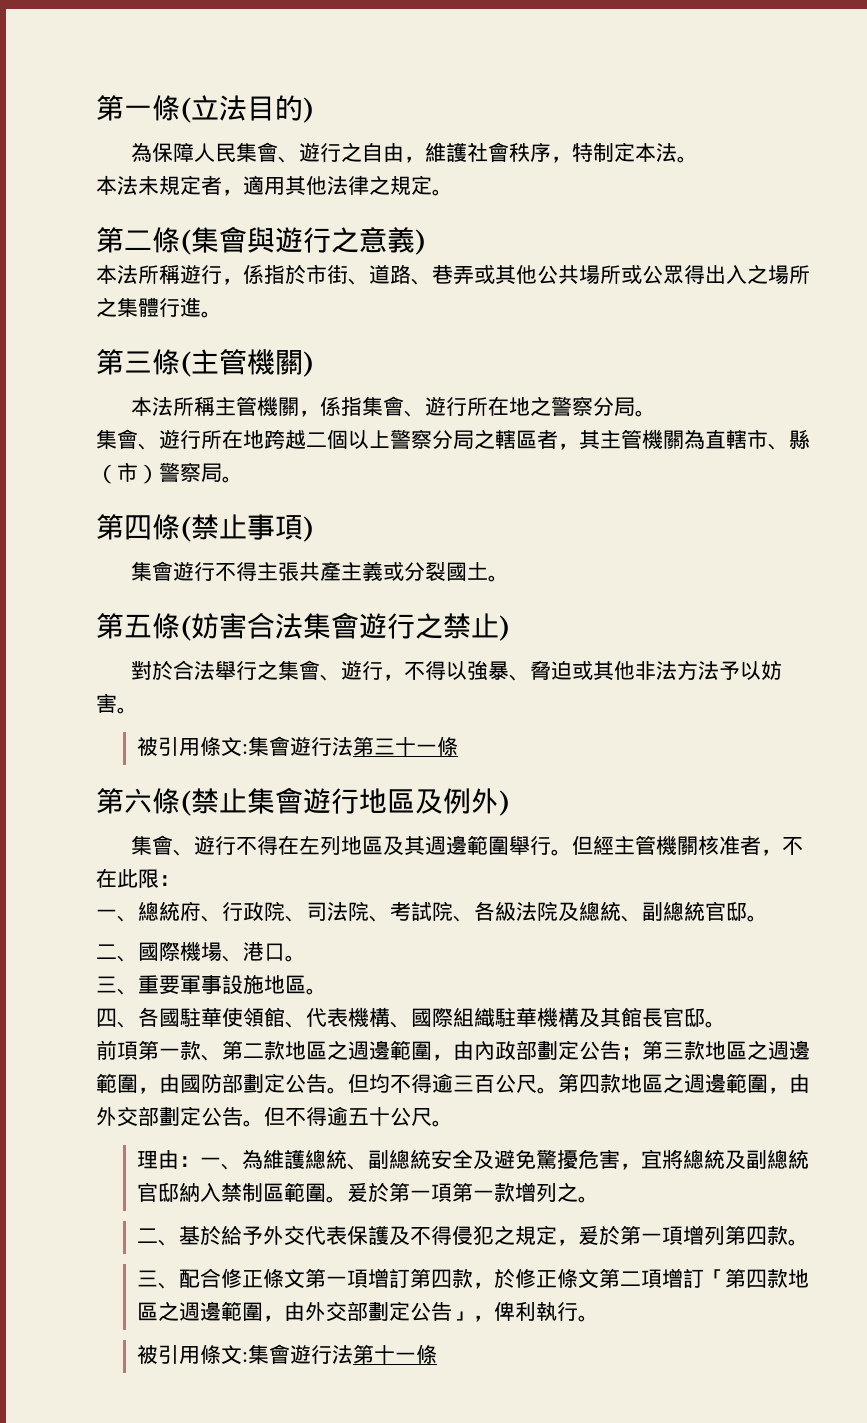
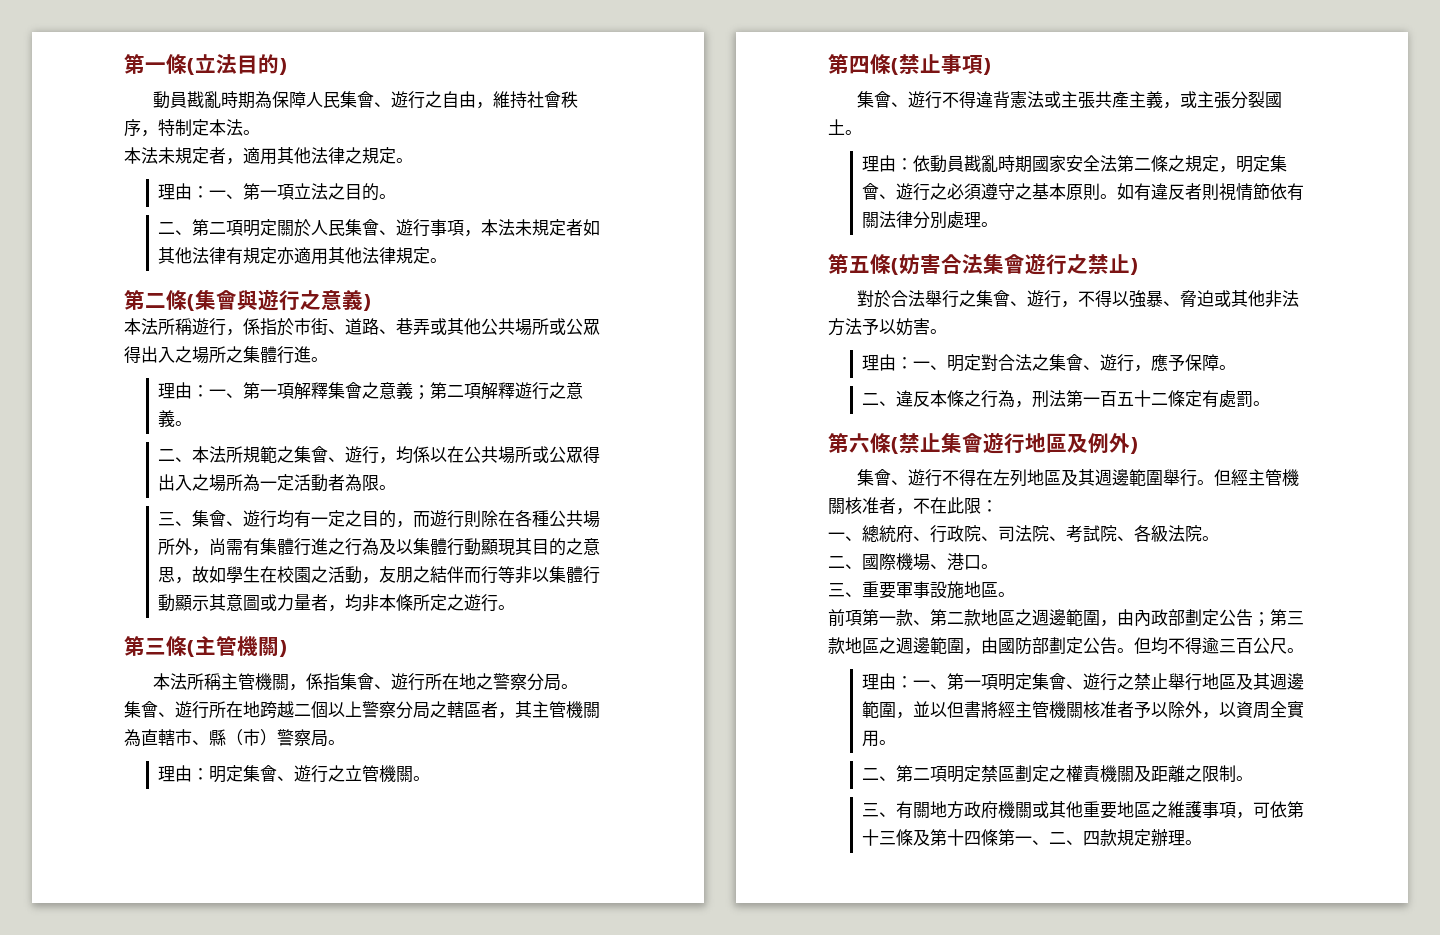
(314, 110) none -> [153,91,256,109] 動員戡亂時期
[446,143,468,162] 護 -> [510,91,528,109] 持
(453, 192) none -> [157,183,396,201] [157,219,600,237] [157,247,447,265] // 理由：一、第一項立法之目的。 // 二、第二項明定關於人民集會、遊行事項，本法未規定者如其他法律有規定亦適用其他法律規定。
(222, 314) none -> [157,382,583,400] [157,410,192,427] [157,446,600,464] [157,474,396,492] [157,510,600,528] [157,538,600,556] [157,566,600,584] [157,594,515,612] // 理由：一、第一項解釋集會之意義；第二項解釋遊行之意義。 // 二、本法所規範之集會、遊行，均係以在公共場所或公眾得出入之場所為一定活動者為限。 // 三、集會、遊行均有一定之目的，而遊行則除在各種公共場所外，尚需有集體行進之行為及以集體行動顯現其目的之意思，故如學生在校園之活動，友朋之結伴而行等非以集體行動顯示其意圖或力量者，均非本條所定之遊行。
(243, 479) none -> [157,765,430,783] // 理由：明定集會、遊行之立管機關。
[173,562,258,581] 遊行不得 -> [891,91,1062,109] 、遊行不得違背憲法或
[383,561,405,581] 或 -> [1163,91,1232,109] ，或主張
(510, 578) none -> [861,155,1287,173] [861,183,1304,201] [861,211,998,229] // 理由：依動員戡亂時期國家安全法第二條之規定，明定集會、遊行之必須遵守之基本原則。如有違反者則視情節依有關法律分別處理。
[136,736,458,757] 被引用條文:集會遊行法第三十一條 -> [861,354,1236,372] [861,390,1270,408] 理由：一、明定對合法之集會、遊行，應予保障。 // 二、違反本條之行為，刑法第一百五十二條定有處罰。
[558,901,747,922] 及總統、副總統官邸 -> (1202, 533) none
[96,1007,726,1028] // 四、各國駐華使領館、代表機構、國際組織駐華機構及其館長官邸。 -> (1015, 594) none
[558,1073,810,1094] [96,1106,453,1127] [136,1149,809,1170] [136,1182,599,1203] [136,1225,809,1246] [136,1268,809,1289] [136,1301,599,1322] [136,1344,437,1365] 第四款地區之週邊範圍，由外交部劃定公告。但不得逾五十公尺。 // 理由：一、為維護總統、副總統安全及避免驚擾危害，宜將總統及副總統官邸納入禁制區範圍。爰於第一項第一款增列之。 // 二、基於給予外交代表保護及不得侵犯之規定，爰於第一項增列第四款。 // 三、配合修正條文第一項增訂第四款，於修正條文第二項增訂「第四款地區之週邊範圍，由外交部劃定公告」，俾利執行。 // 被引用條文:集會遊行法第十一條 -> [861,673,1304,691] [861,701,1304,719] [861,730,896,747] [861,765,1253,783] [861,801,1304,819] [861,829,1202,847] // 理由：一、第一項明定集會、遊行之禁止舉行地區及其週邊範圍，並以但書將經主管機關核准者予以除外，以資周全實用。 // 二、第二項明定禁區劃定之權責機關及距離之限制。 // 三、有關地方政府機關或其他重要地區之維護事項，可依第十三條及第十四條第一、二、四款規定辦理。

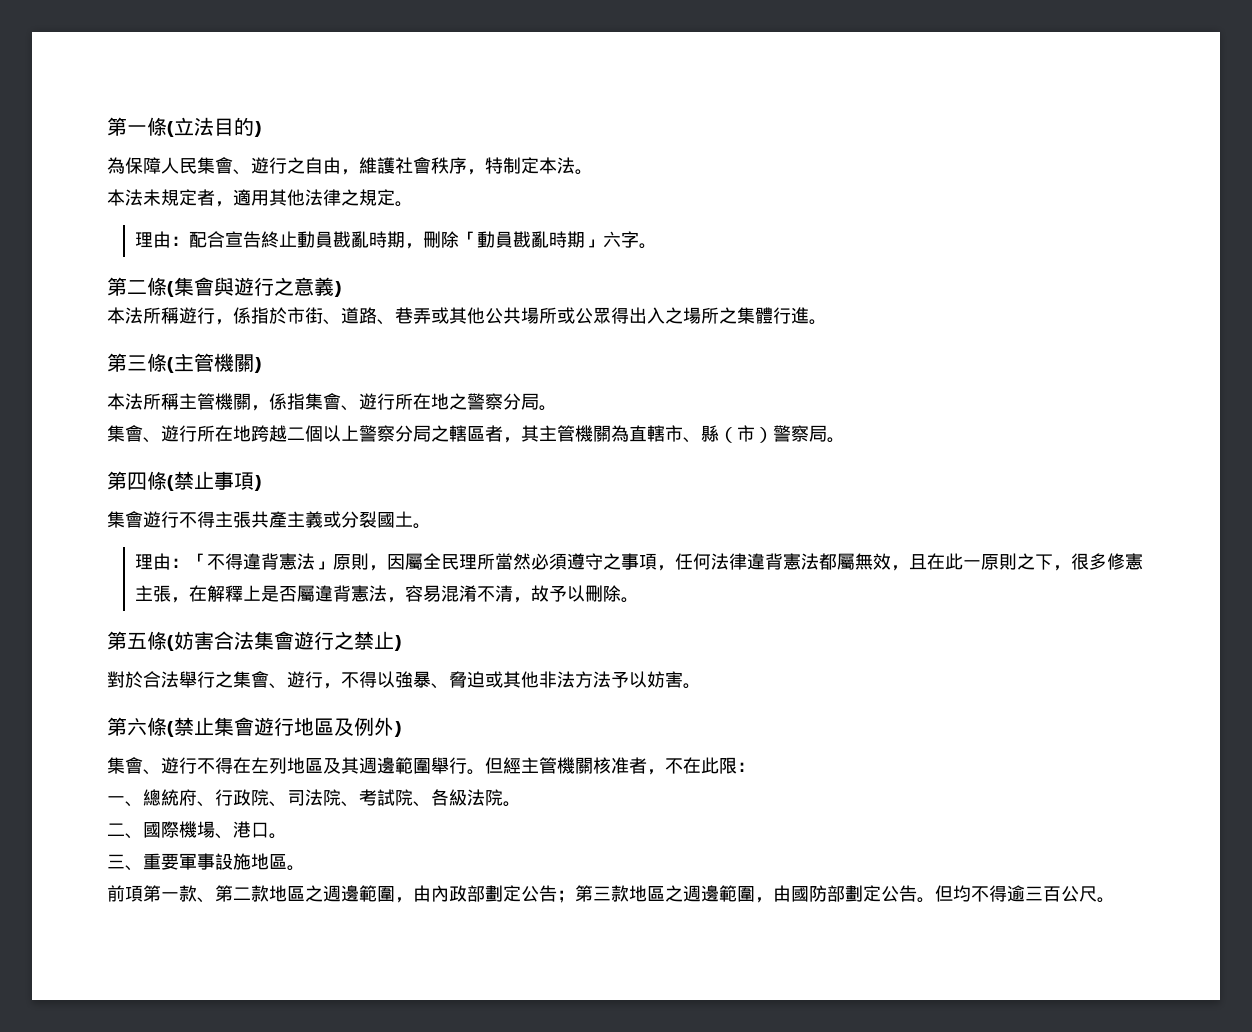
[153,91,256,109] 動員戡亂時期 -> (261, 129) none
[510,91,528,109] 持 -> [377,157,395,174] 護
[208,183,396,201] [157,219,600,237] [157,247,430,265] 一、第一項立法之目的。 // 二、第二項明定關於人民集會、遊行事項，本法未規定者如其他法律有規定亦適用其他法律規定 -> [189,231,640,249] 配合宣告終止動員戡亂時期，刪除「動員戡亂時期」六字
[157,382,583,400] [157,410,192,427] [157,446,600,464] [157,474,396,492] [157,510,600,528] [157,538,600,556] [157,566,600,584] [157,594,515,612] // 理由：一、第一項解釋集會之意義；第二項解釋遊行之意義。 // 二、本法所規範之集會、遊行，均係以在公共場所或公眾得出入之場所為一定活動者為限。 // 三、集會、遊行均有一定之目的，而遊行則除在各種公共場所外，尚需有集體行進之行為及以集體行動顯現其目的之意思，故如學生在校園之活動，友朋之結伴而行等非以集體行動顯示其意圖或力量者，均非本條所定之遊行。 -> (827, 322) none
[157,765,430,783] // 理由：明定集會、遊行之立管機關。 -> (845, 440) none
[891,91,1062,109] 、遊行不得違背憲法或 -> [143,511,215,528] 遊行不得
[1163,91,1232,109] ，或主張 -> [323,511,341,528] 或
[912,155,1287,173] [861,183,1304,201] [861,211,981,229] 依動員戡亂時期國家安全法第二條之規定，明定集會、遊行之必須遵守之基本原則。如有違反者則視情節依有關法律分別處理 -> [189,553,1144,571] [135,585,622,603] 「不得違背憲法」原則，因屬全民理所當然必須遵守之事項，任何法律違背憲法都屬無效，且在此一原則之下，很多修憲主張，在解釋上是否屬違背憲法，容易混淆不清，故予以刪除
[861,354,1236,372] [861,390,1270,408] // 理由：一、明定對合法之集會、遊行，應予保障。 // 二、違反本條之行為，刑法第一百五十二條定有處罰。 -> (701, 686) none
[861,673,1304,691] [861,701,1304,719] [861,730,896,747] [861,765,1253,783] [861,801,1304,819] [861,829,1202,847] // 理由：一、第一項明定集會、遊行之禁止舉行地區及其週邊範圍，並以但書將經主管機關核准者予以除外，以資周全實用。 // 二、第二項明定禁區劃定之權責機關及距離之限制。 // 三、有關地方政府機關或其他重要地區之維護事項，可依第十三條及第十四條第一、二、四款規定辦理。 -> (1115, 900) none

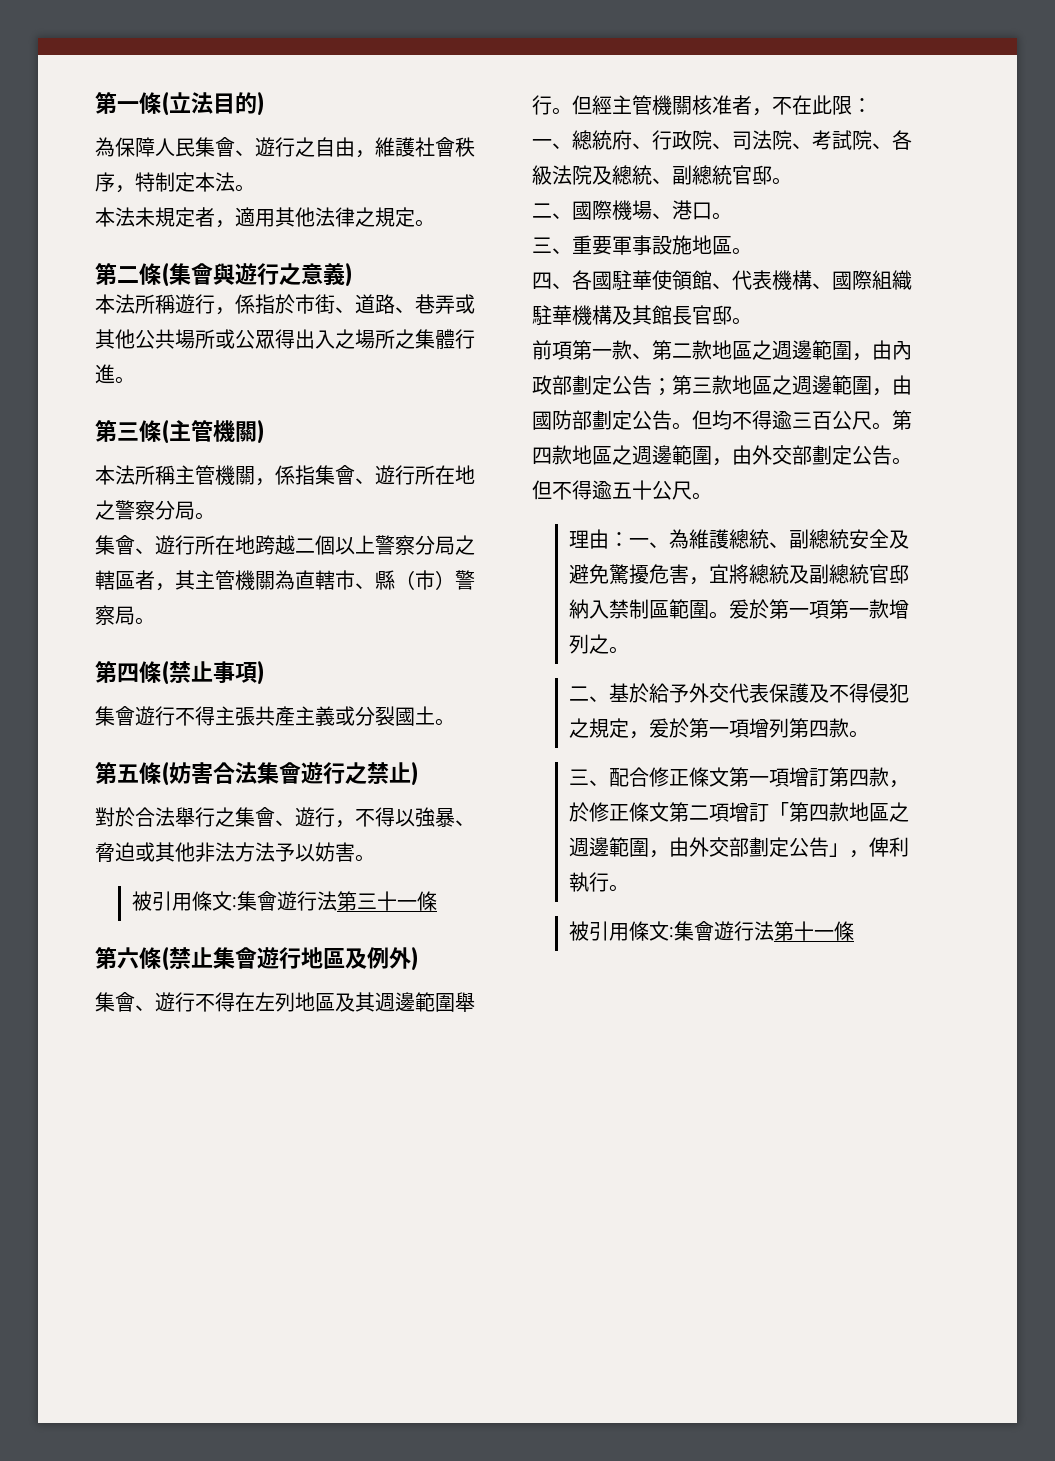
[135,231,658,249] // 理由：配合宣告終止動員戡亂時期，刪除「動員戡亂時期」六字。 -> (435, 223) none
[135,553,1144,571] [135,585,640,603] // 理由：「不得違背憲法」原則，因屬全民理所當然必須遵守之事項，任何法律違背憲法都屬無效，且在此一原則之下，很多修憲主張，在解釋上是否屬違背憲法，容易混淆不清，故予以刪除。 -> (455, 722) none
(701, 686) none -> [132,891,438,911] // 被引用條文:集會遊行法第三十一條
(503, 797) none -> [592,165,772,185] 及總統、副總統官邸
(305, 868) none -> [532,270,912,291] [532,305,752,326] // 四、各國駐華使領館、代表機構、國際組織駐華機構及其館長官邸。
(1115, 900) none -> [892,410,912,430] [532,445,912,466] [532,480,712,500] [569,529,910,549] [569,564,910,585] [569,599,910,619] [569,634,630,654] [569,683,910,703] [569,718,870,739] [569,767,910,788] [569,802,910,822] [569,837,910,858] [569,872,630,892] [569,921,855,941] 第四款地區之週邊範圍，由外交部劃定公告。但不得逾五十公尺。 // 理由：一、為維護總統、副總統安全及避免驚擾危害，宜將總統及副總統官邸納入禁制區範圍。爰於第一項第一款增列之。 // 二、基於給予外交代表保護及不得侵犯之規定，爰於第一項增列第四款。 // 三、配合修正條文第一項增訂第四款，於修正條文第二項增訂「第四款地區之週邊範圍，由外交部劃定公告」，俾利執行。 // 被引用條文:集會遊行法第十一條

